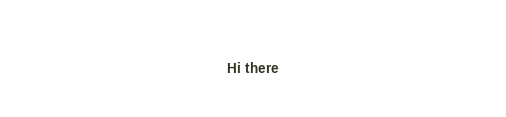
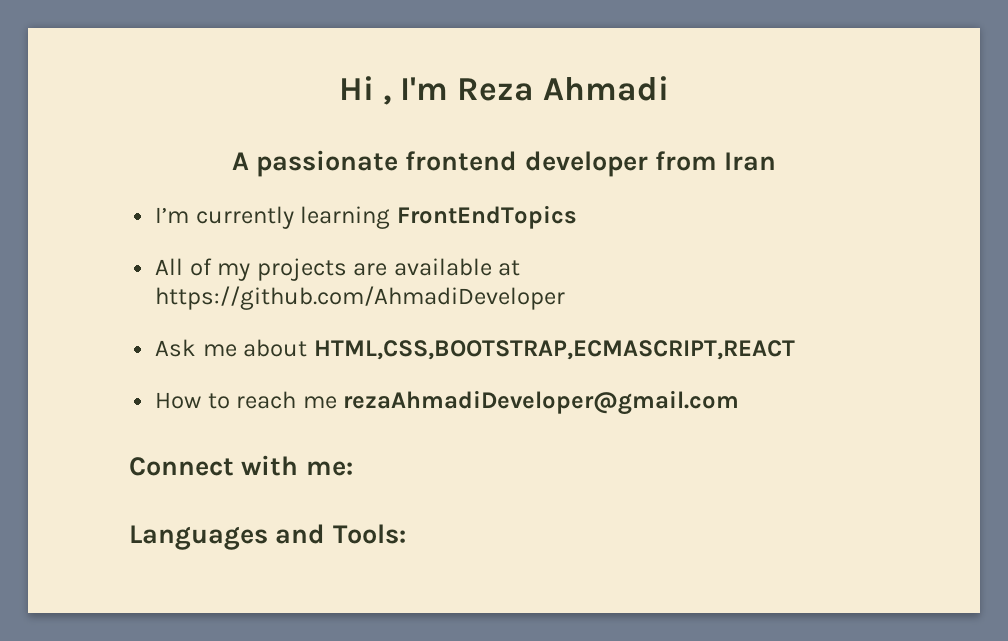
[245,62,279,73] there -> [382,76,670,105] [231,150,777,177] [155,205,577,229] [155,258,521,281] [155,286,566,310] [155,339,795,360] [155,390,740,415] [129,455,353,476] [129,524,406,550] , I'm Reza Ahmadi // A passionate frontend developer from Iran // I’m currently learning FrontEndTopics // All of my projects are available at https://github.com/AhmadiDeveloper // Ask me about HTML,CSS,BOOTSTRAP,ECMASCRIPT,REACT // How to reach me rezaAhmadiDeveloper@gmail.com // Connect with me: // Languages and Tools:

